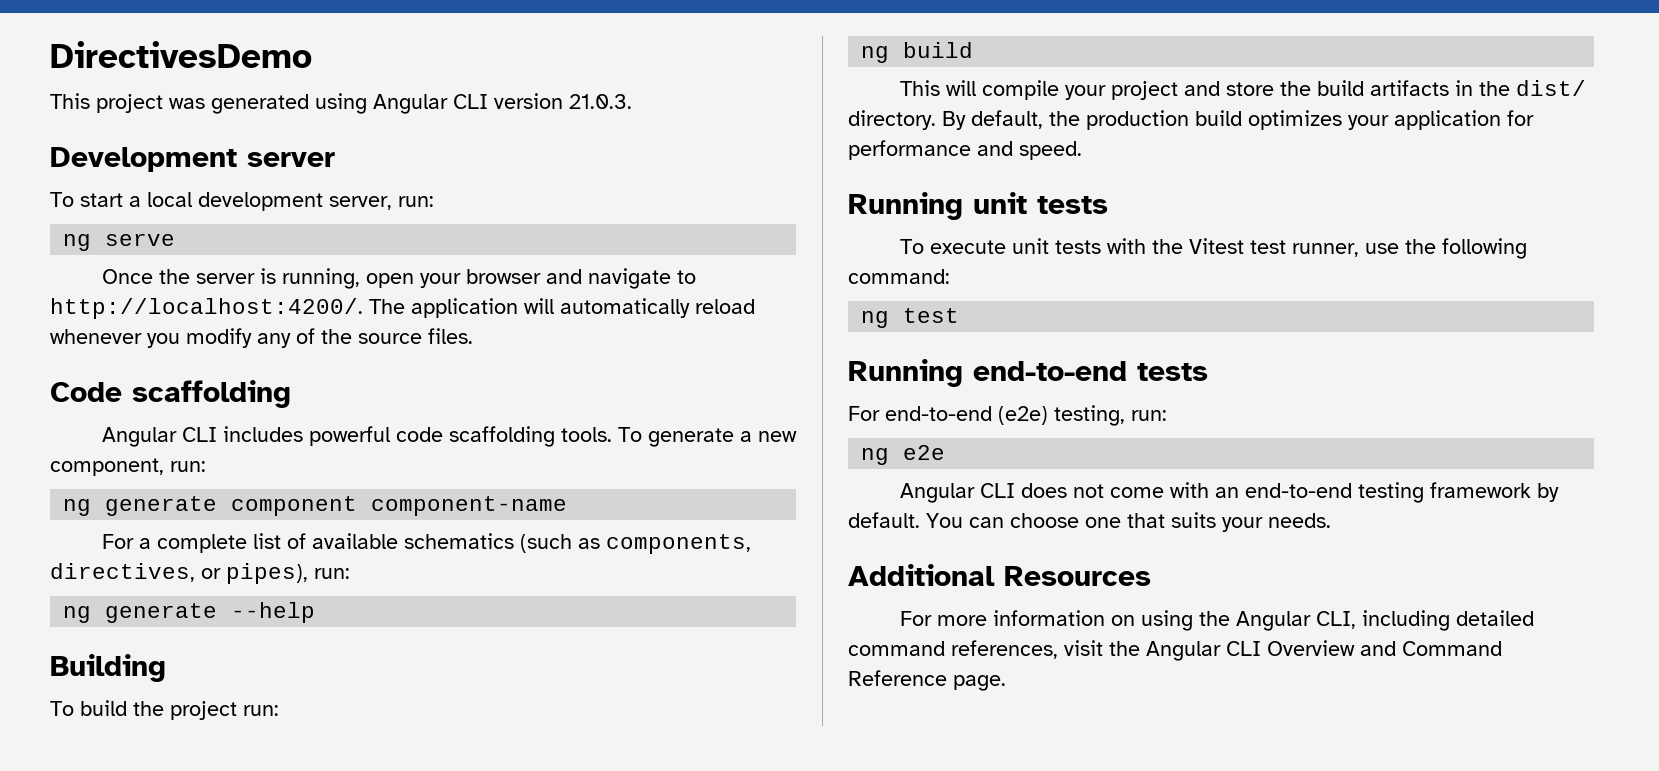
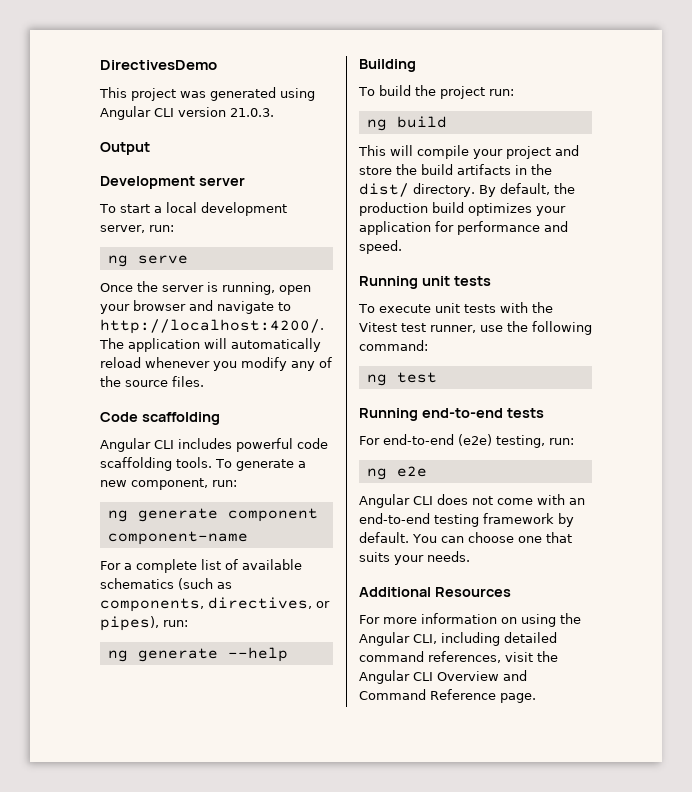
(632, 101) none -> [100,142,150,155] // Output

